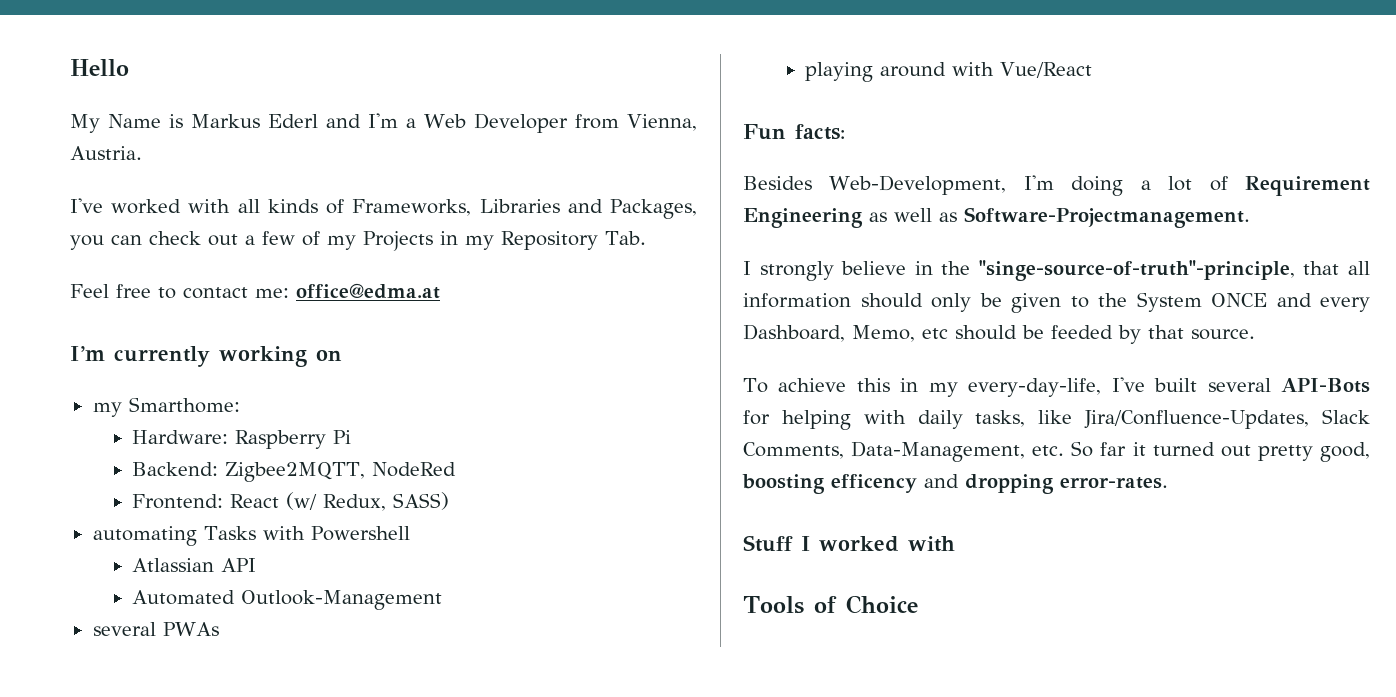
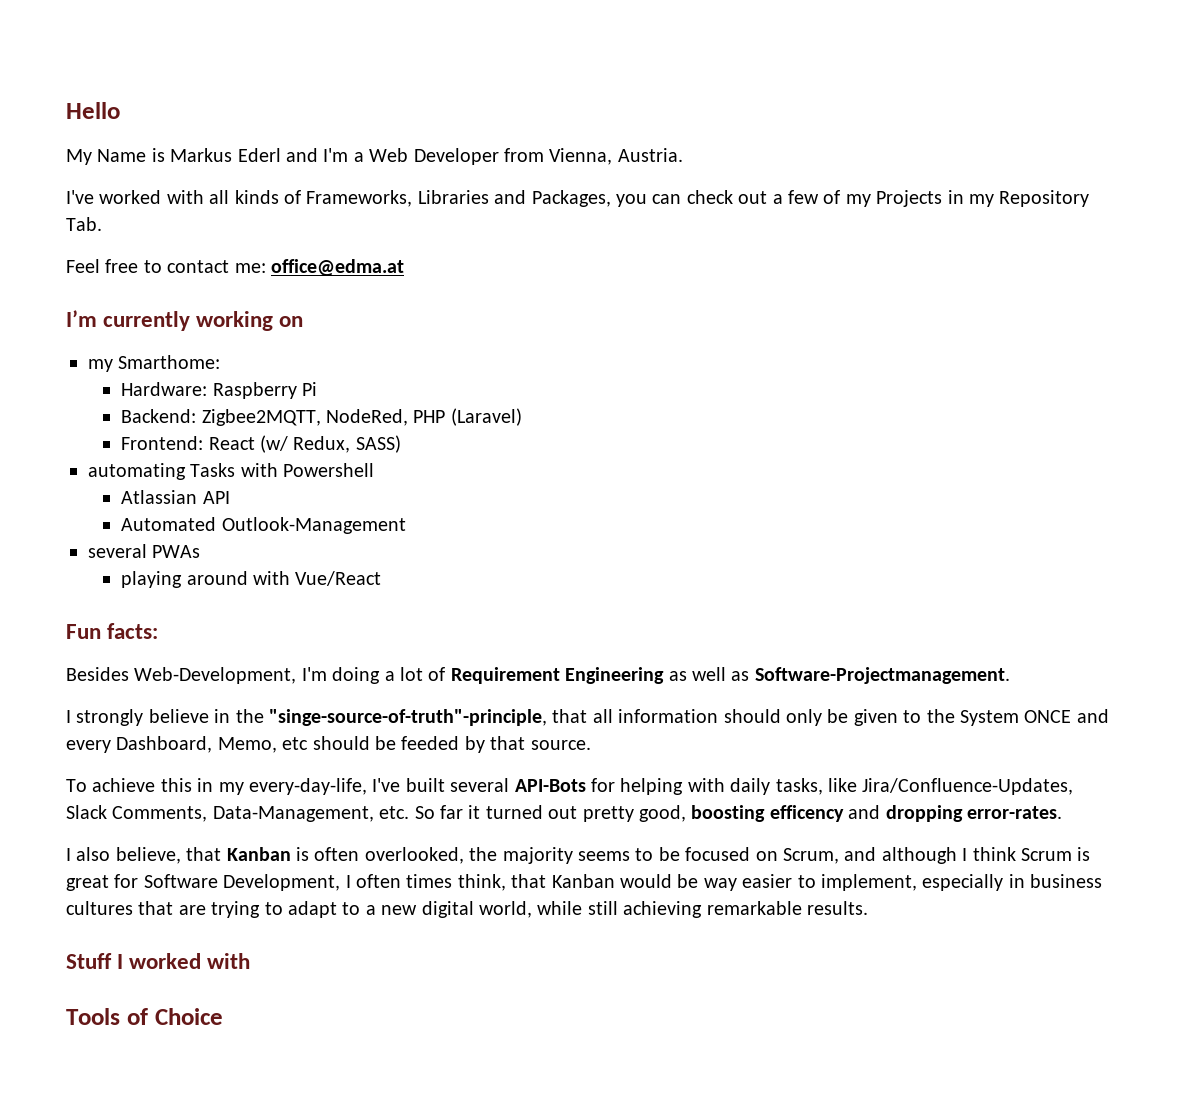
[372,462,457,477] NodeRed -> [326,408,522,426] NodeRed, PHP (Laravel)
(1168, 483) none -> [66,847,1091,864] [66,874,1103,891] [66,901,868,918] // I also believe, that Kanban is often overlooked, the majority seems to be focused on Scrum, and although I think Scrum is great for Software Development, I often times think, that Kanban would be way easier to implement, especially in business cultures that are trying to adapt to a new digital world, while still achieving remarkable results.

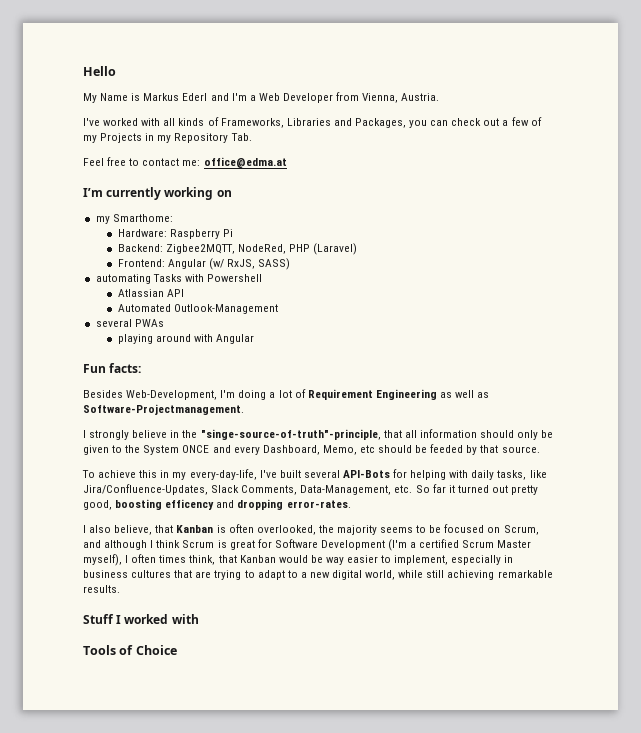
[208,435,351,453] React (w/ Redux, -> [167,258,256,270] Angular (w/ RxJS,
[295,571,382,586] Vue/React -> [216,334,255,344] Angular
[223,874,341,891] Development, -> [320,539,532,551] [83,554,122,566] Development (I'm a certified Scrum Master myself),

